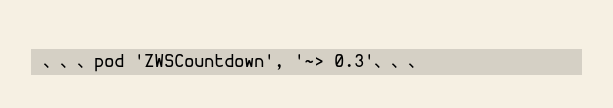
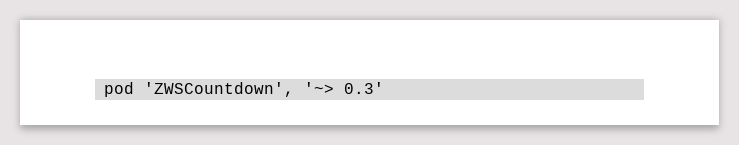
[43,63,94,68] 、、、 -> (103, 89) none
[374,63,425,68] 、、、 -> (384, 88) none

